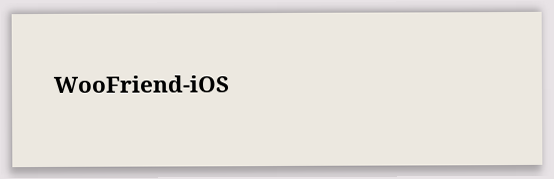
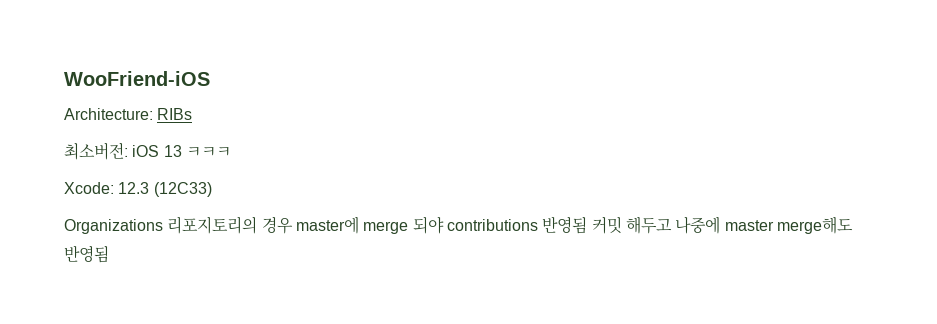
(230, 84) none -> [64,108,193,120] [64,142,231,160] [64,182,212,197] [64,216,853,234] [64,245,109,263] // Architecture: RIBs // 최소버전: iOS 13 ㅋㅋㅋ // Xcode: 12.3 (12C33) // Organizations 리포지토리의 경우 master에 merge 되야 contributions 반영됨 커밋 해두고 나중에 master merge해도 반영됨

